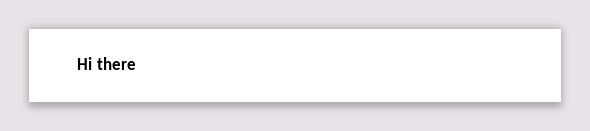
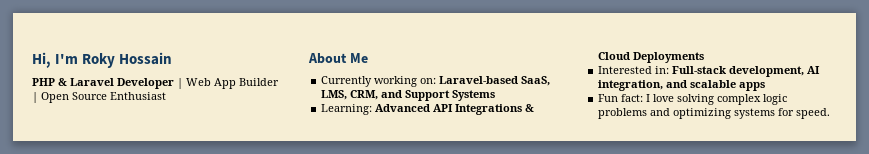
[77,57,136,70] Hi there -> [32,52,173,68] [32,78,279,89] [32,92,166,103] [308,53,368,64] [321,76,551,87] [321,90,496,101] [321,104,535,115] [598,52,705,63] [598,66,821,77] [598,80,766,91] [598,94,788,105] [598,108,831,119] Hi, I'm Roky Hossain // PHP & Laravel Developer | Web App Builder | Open Source Enthusiast // About Me // Currently working on: Laravel-based SaaS, LMS, CRM, and Support Systems // Learning: Advanced API Integrations & Cloud Deployments // Interested in: Full-stack development, AI integration, and scalable apps // Fun fact: I love solving complex logic problems and optimizing systems for speed.

